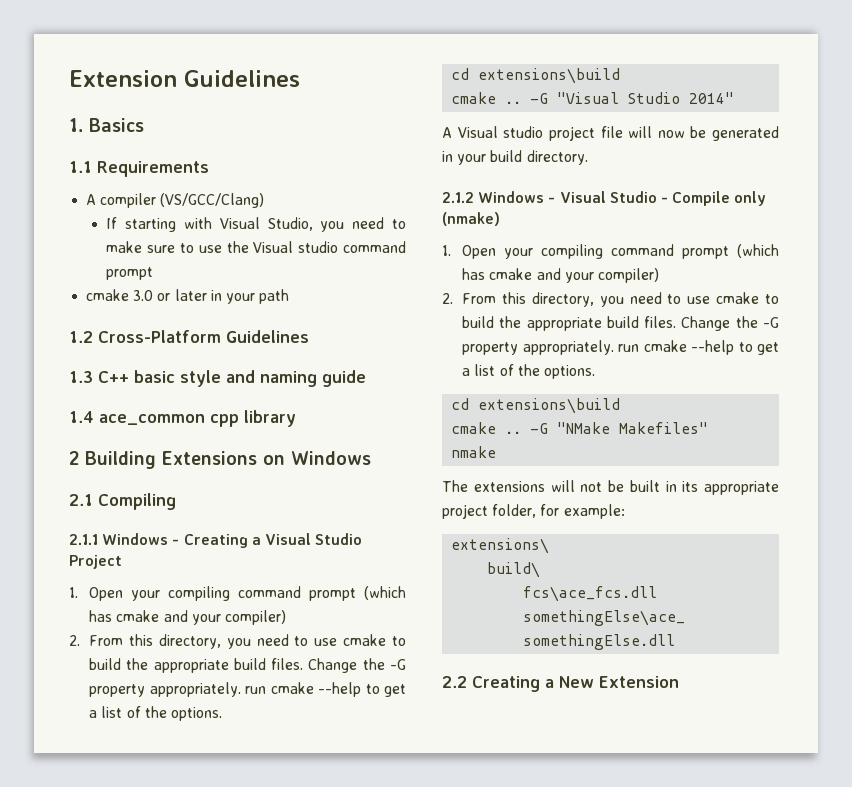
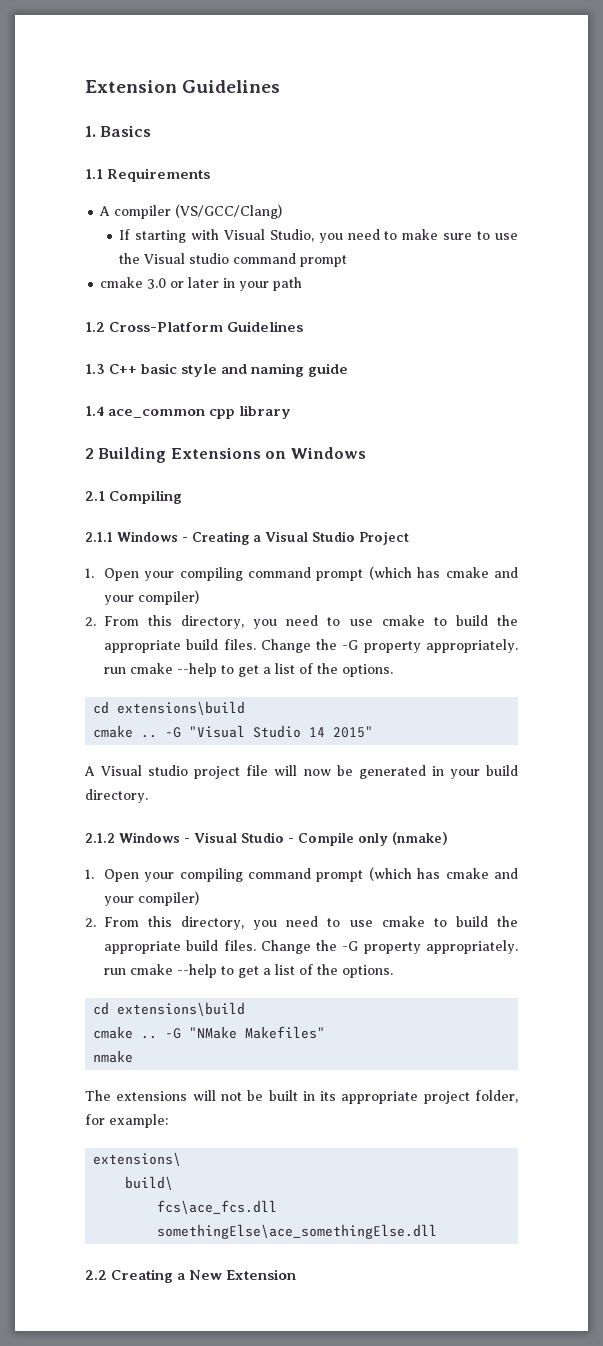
[689,92,735,104] 2014" -> [309,726,374,738] 14 2015"

